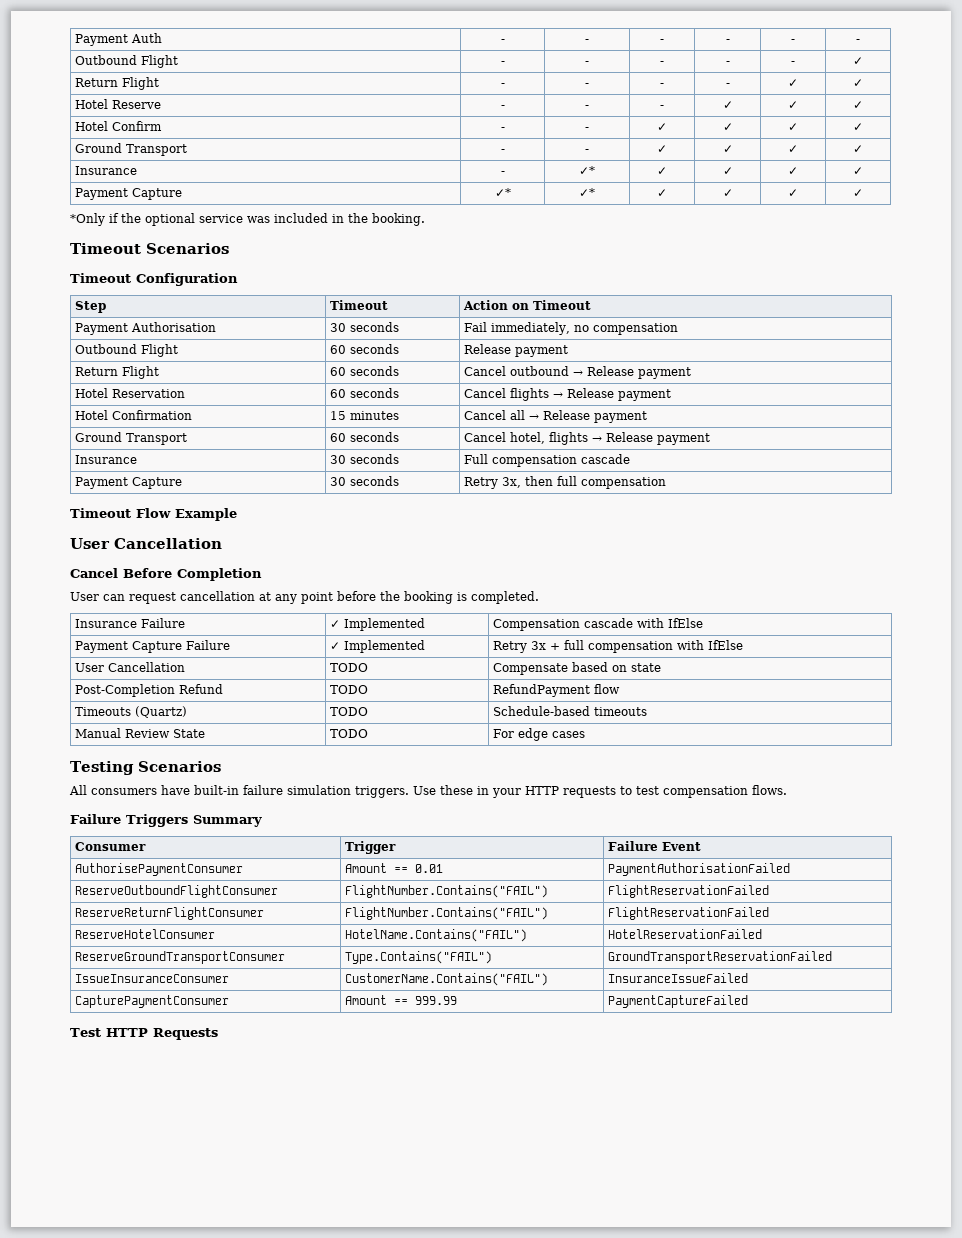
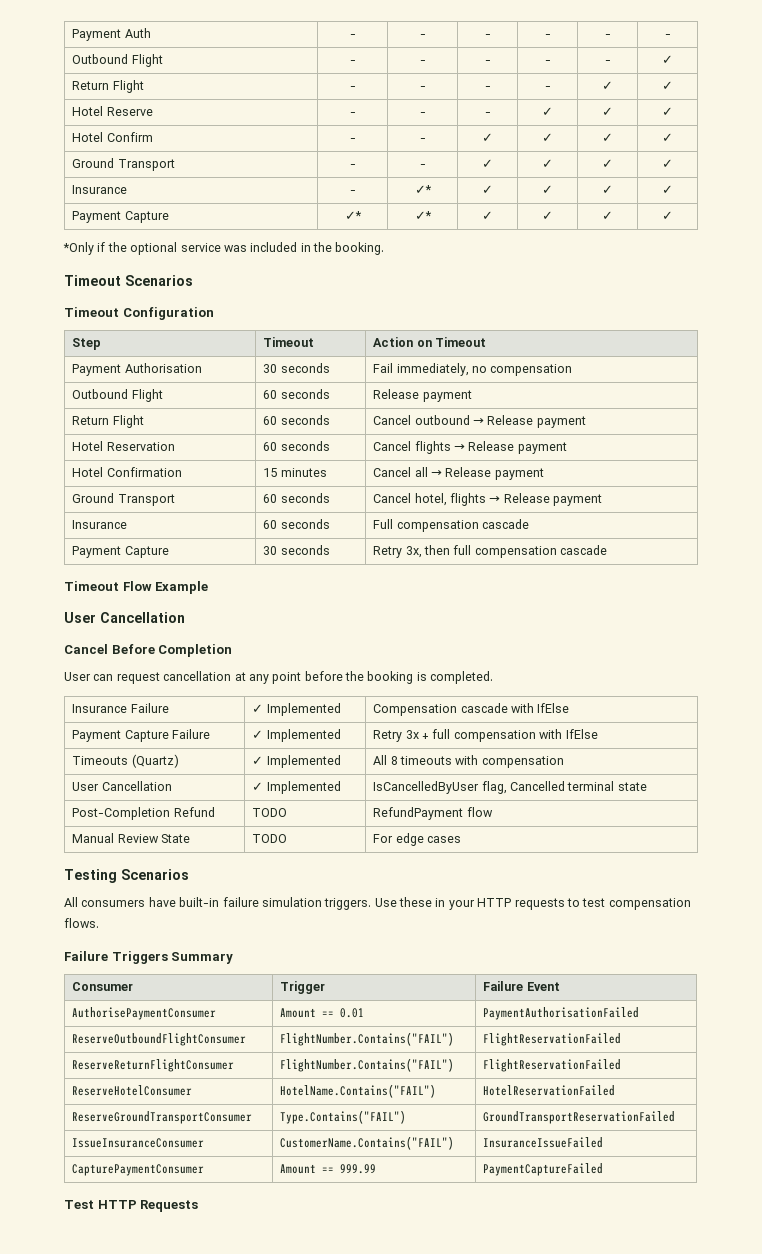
[329,455,346,464] 30 -> [263,520,278,529] 60
(666, 483) none -> [560,545,608,555] cascade
[74,662,185,672] [329,663,368,672] [492,662,627,675] User Cancellation | TODO | Compensate based on -> [72,754,179,768] [252,755,341,768] [373,755,564,768] [72,781,172,791] [252,781,341,794] [373,781,615,794] Timeouts (Quartz) | ✓ Implemented | All 8 timeouts with compensation // User Cancellation | ✓ Implemented | IsCancelledByUser flag, Cancelled terminal
[74,706,187,718] [329,707,368,716] [492,706,647,716] // Timeouts (Quartz) | TODO | Schedule-based timeouts -> (493, 812) none

